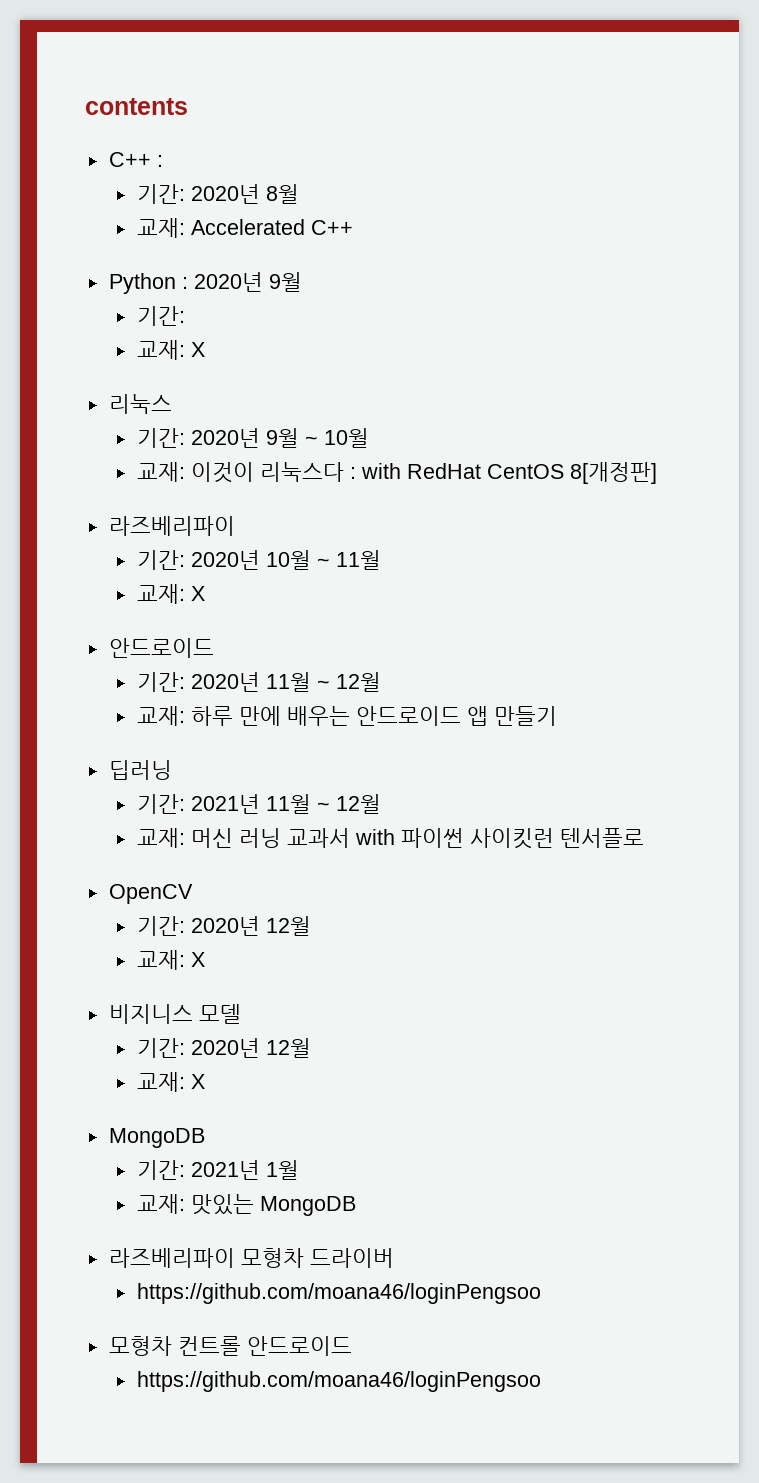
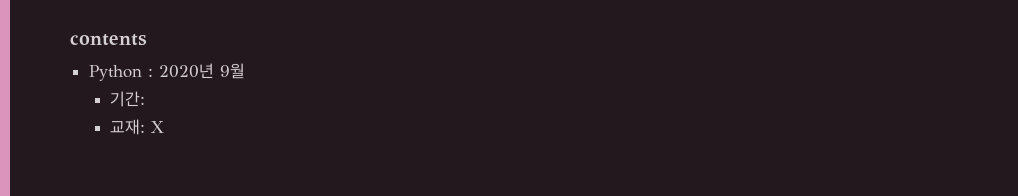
[108,152,163,167] [136,184,299,204] [136,218,353,238] // C++ : // 기간: 2020년 8월 // 교재: Accelerated C++ -> (147, 40) none
[108,394,172,414] [136,428,369,448] [136,462,657,484] [108,516,235,536] [136,550,381,570] [136,584,205,604] [108,638,214,658] [136,672,381,692] [136,706,557,726] [108,760,172,780] [136,794,381,814] [136,828,644,849] [108,884,193,904] [136,916,311,936] [136,950,205,970] [108,1004,241,1024] [136,1038,311,1058] [136,1072,205,1092] [108,1128,205,1148] [136,1160,299,1180] [136,1194,356,1216] [108,1248,394,1268] [136,1283,541,1304] [108,1336,352,1356] [136,1371,541,1392] // 리눅스 // 기간: 2020년 9월 ~ 10월 // 교재: 이것이 리눅스다 : with RedHat CentOS 8[개정판] // 라즈베리파이 // 기간: 2020년 10월 ~ 11월 // 교재: X // 안드로이드 // 기간: 2020년 11월 ~ 12월 // 교재: 하루 만에 배우는 안드로이드 앱 만들기 // 딥러닝 // 기간: 2021년 11월 ~ 12월 // 교재: 머신 러닝 교과서 with 파이썬 사이킷런 텐서플로 // OpenCV // 기간: 2020년 12월 // 교재: X // 비지니스 모델 // 기간: 2020년 12월 // 교재: X // MongoDB // 기간: 2021년 1월 // 교재: 맛있는 MongoDB // 라즈베리파이 모형차 드라이버 // https://github.com/moana46/loginPengsoo // 모형차 컨트롤 안드로이드 // https://github.com/moana46/loginPengsoo -> (165, 127) none

